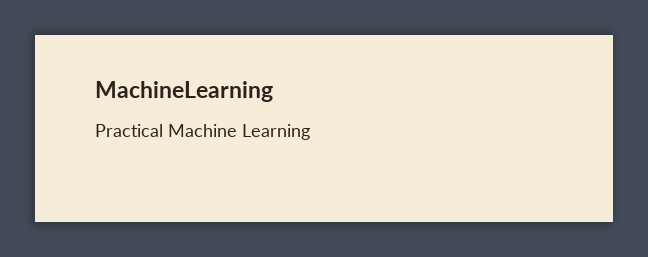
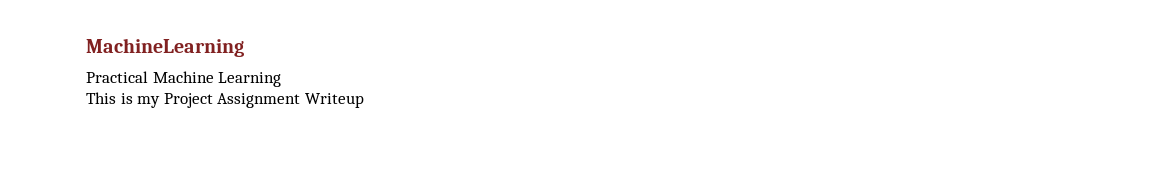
(310, 132) none -> [86,92,364,108] // This is my Project Assignment Writeup

